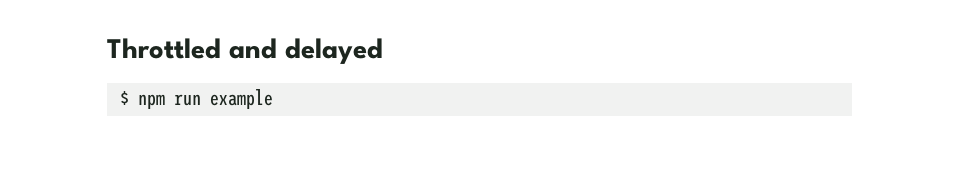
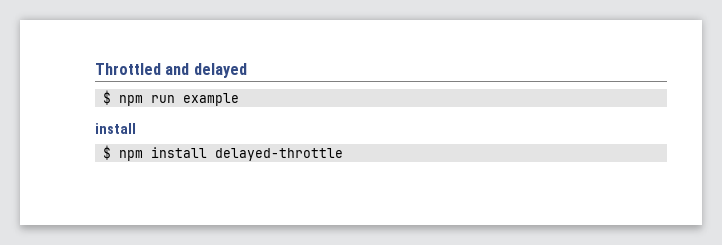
(273, 99) none -> [95,123,136,134] [103,145,344,161] // install // $ npm install delayed-throttle

